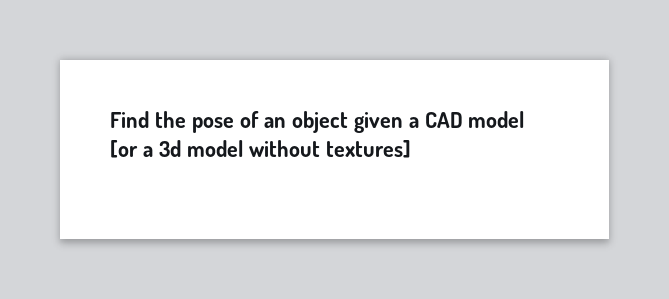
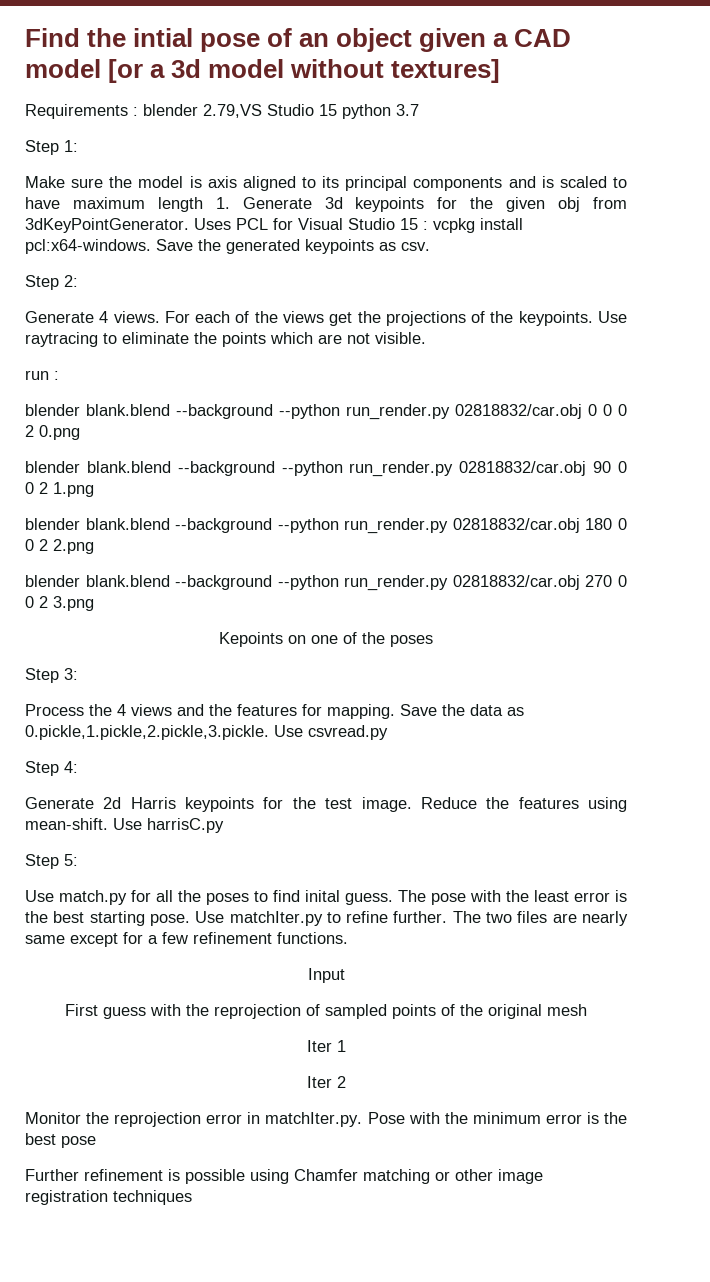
(186, 119) none -> [133,28,194,47] intial
(411, 149) none -> [25,104,419,119] [25,140,78,155] [25,176,627,191] [25,197,627,212] [25,218,523,233] [25,239,430,254] [25,275,78,290] [25,311,627,326] [25,332,426,347] [25,370,59,380] [25,404,627,420] [25,425,80,440] [25,461,627,477] [25,482,94,497] [25,518,627,534] [25,539,94,554] [25,575,627,591] [25,596,94,611] [219,632,433,647] [25,668,78,683] [25,704,524,719] [25,725,388,740] [25,761,78,776] [25,797,628,812] [25,818,224,833] [25,854,78,869] [25,890,627,905] [25,911,628,926] [25,932,348,947] [307,968,345,983] [65,1004,587,1019] [306,1040,346,1052] [306,1076,346,1088] [25,1112,628,1127] [25,1133,96,1148] [25,1169,543,1184] [25,1190,192,1205] // Requirements : blender 2.79,VS Studio 15 python 3.7 // Step 1: // Make sure the model is axis aligned to its principal components and is scaled to have maximum length 1. Generate 3d keypoints for the given obj from 3dKeyPointGenerator. Uses PCL for Visual Studio 15 : vcpkg install pcl:x64-windows. Save the generated keypoints as csv. // Step 2: // Generate 4 views. For each of the views get the projections of the keypoints. Use raytracing to eliminate the points which are not visible. // run : // blender blank.blend --background --python run_render.py 02818832/car.obj 0 0 0 2 0.png // blender blank.blend --background --python run_render.py 02818832/car.obj 90 0 0 2 1.png // blender blank.blend --background --python run_render.py 02818832/car.obj 180 0 0 2 2.png // blender blank.blend --background --python run_render.py 02818832/car.obj 270 0 0 2 3.png // Kepoints on one of the poses // Step 3: // Process the 4 views and the features for mapping. Save the data as 0.pickle,1.pickle,2.pickle,3.pickle. Use csvread.py // Step 4: // Generate 2d Harris keypoints for the test image. Reduce the features using mean-shift. Use harrisC.py // Step 5: // Use match.py for all the poses to find inital guess. The pose with the least error is the best starting pose. Use matchIter.py to refine further. The two files are nearly same except for a few refinement functions. // Input // First guess with the reprojection of sampled points of the original mesh // Iter 1 // Iter 2 // Monitor the reprojection error in matchIter.py. Pose with the minimum error is the best pose // Further refinement is possible using Chamfer matching or other image registration techniques

